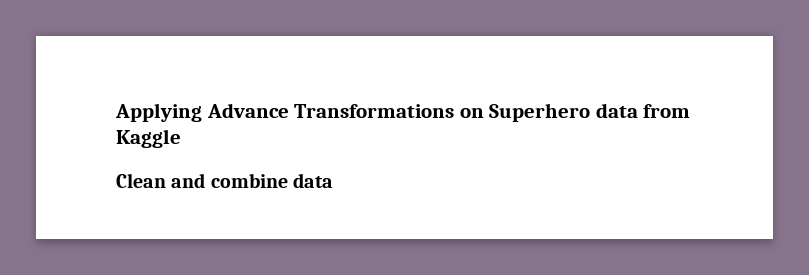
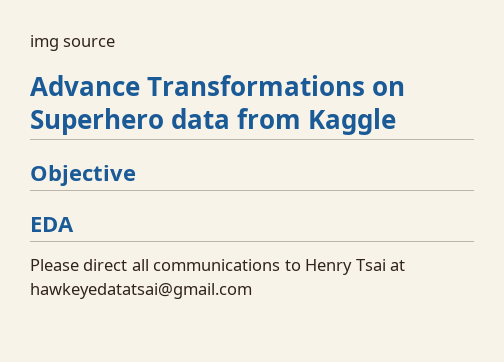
[115,103,202,122] Applying -> [30,35,116,51] img source //
[116,173,333,188] Clean and combine data -> [30,165,136,186] [30,217,74,232] [30,259,406,275] [30,283,252,299] Objective // EDA // Please direct all communications to Henry Tsai at hawkeyedatatsai@gmail.com

